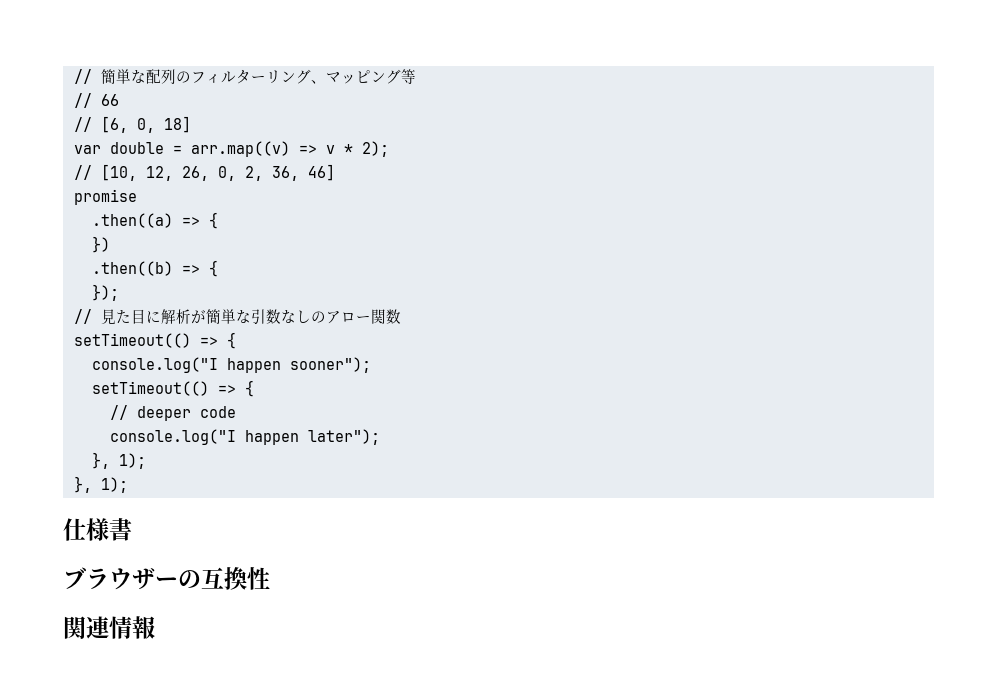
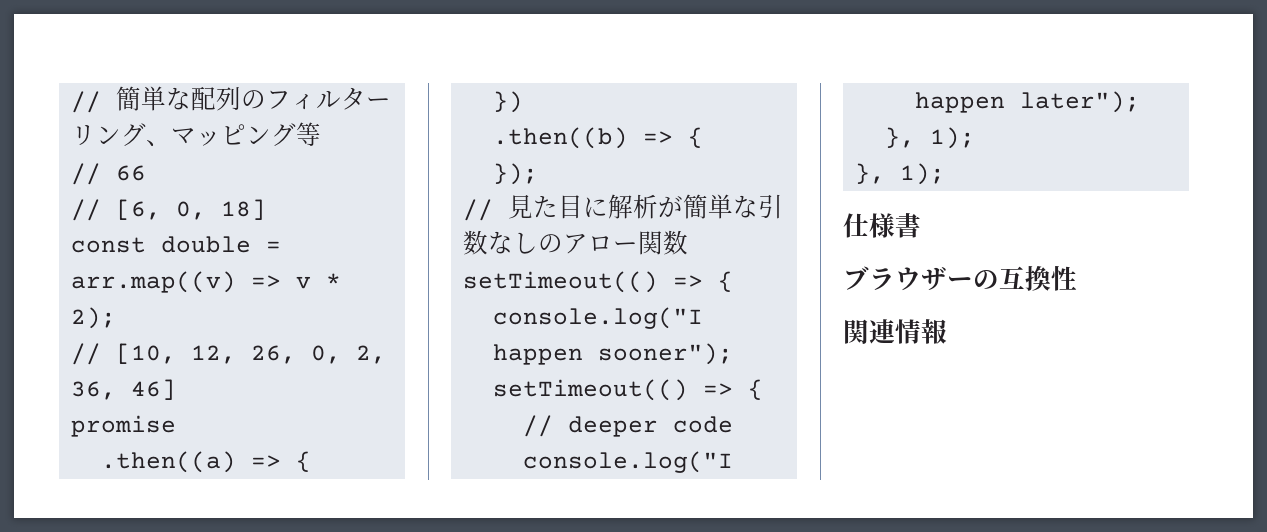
[74,145,102,154] var -> [71,237,147,253] const

